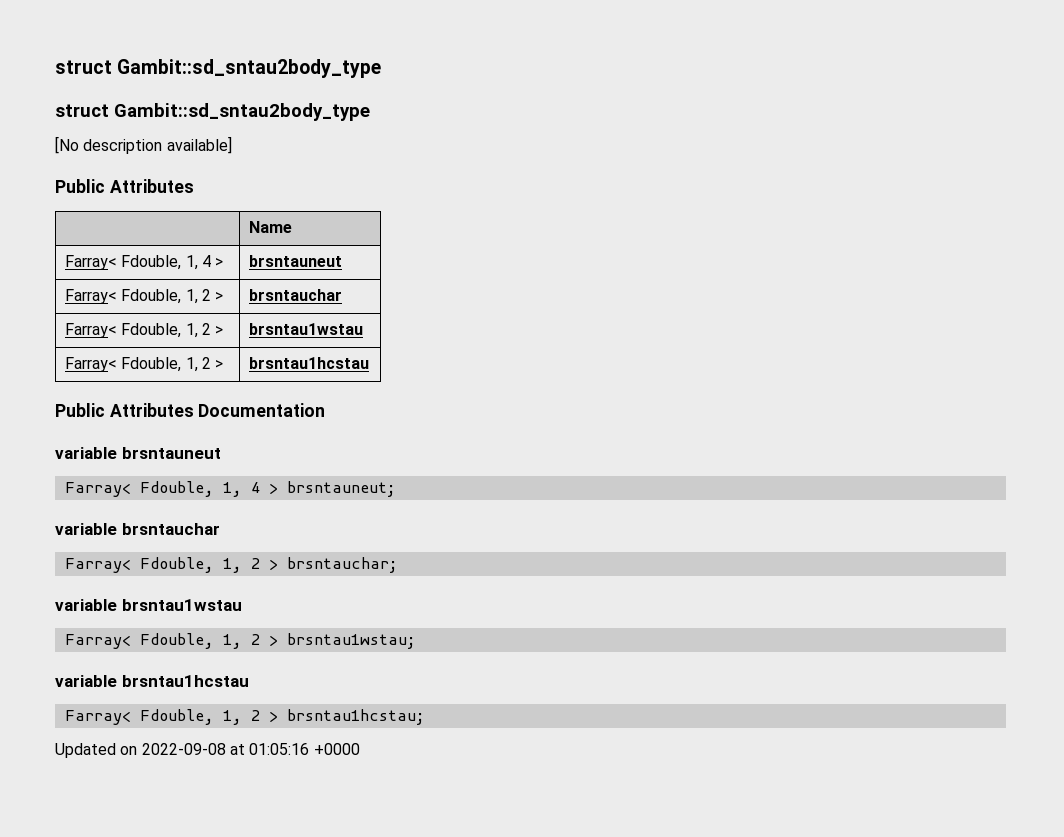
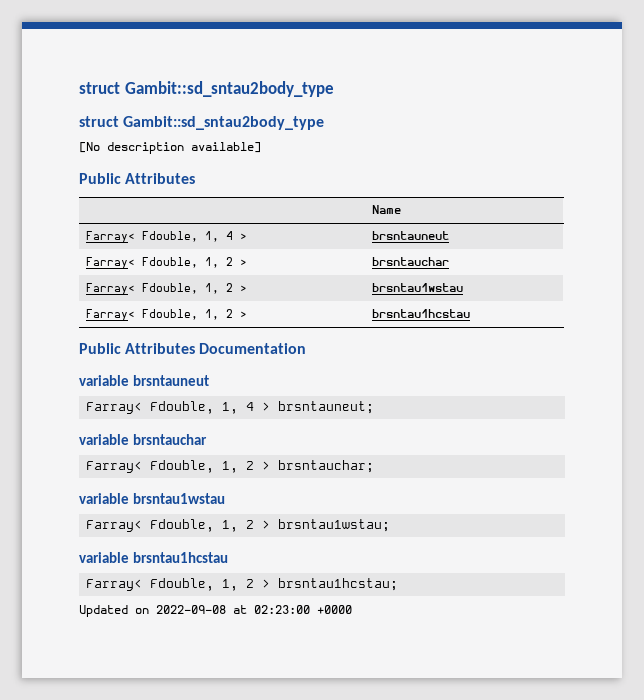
[249,743,310,755] 01:05:16 -> [254,605,310,614] 02:23:00

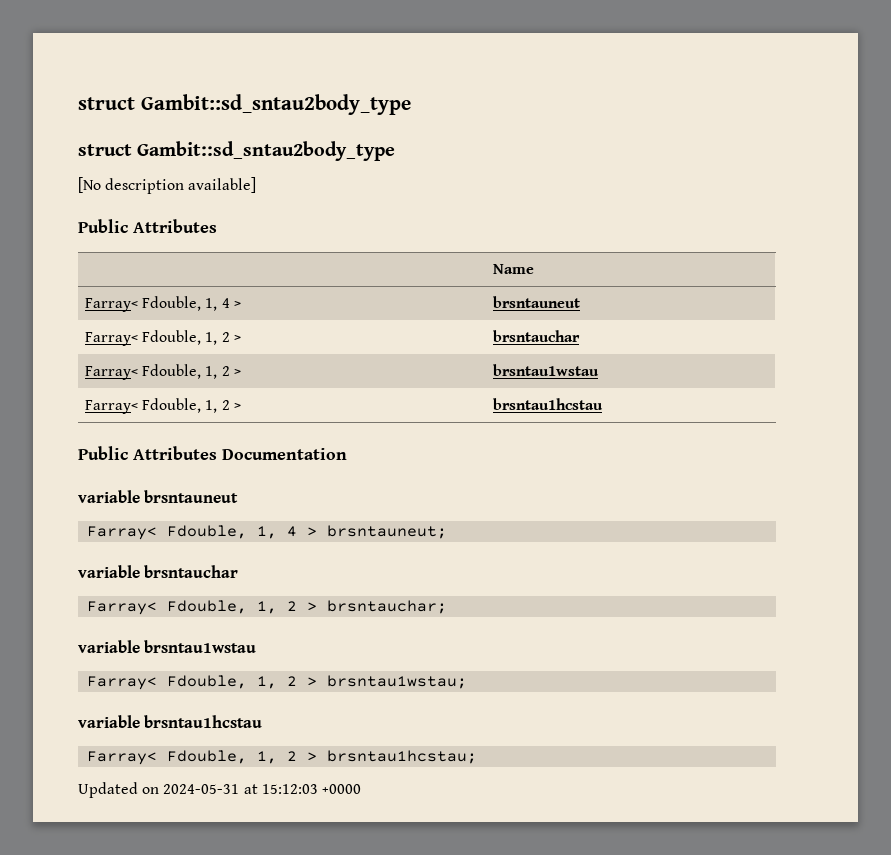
[156,605,310,614] 2022-09-08 at 02:23:00 -> [163,784,318,794] 2024-05-31 at 15:12:03

